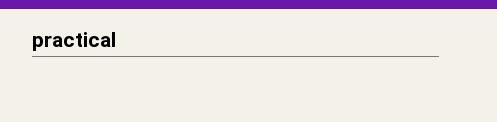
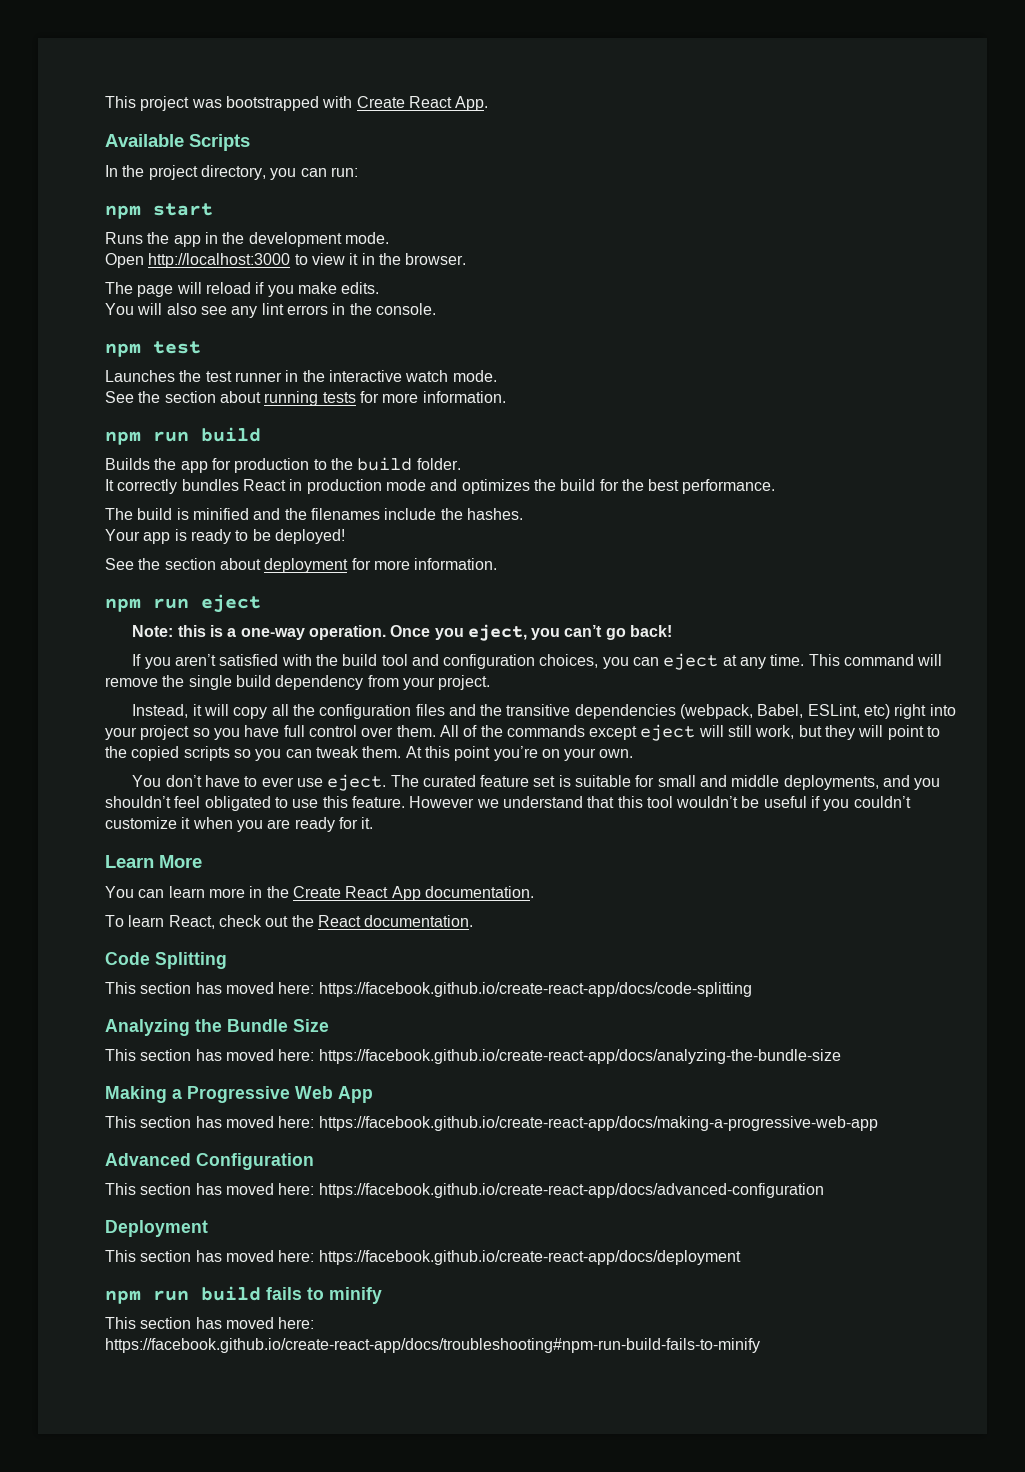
[32,32,116,51] practical -> [105,96,489,111] [105,134,250,151] [105,165,358,180] [105,203,213,219] [105,232,389,247] [105,253,467,268] [105,282,380,297] [105,303,436,318] [105,341,201,357] [105,370,497,382] [105,391,506,406] [105,427,261,445] [105,457,461,473] [105,479,776,494] [105,508,523,520] [105,529,345,544] [105,558,498,573] [105,594,261,613] [132,624,673,641] [132,653,943,670] [105,675,491,690] [132,704,956,719] [105,724,941,741] [105,746,634,761] [132,774,941,791] [105,796,911,811] [105,817,374,832] [105,855,202,868] [105,886,534,901] [105,915,474,929] [105,952,227,969] [105,982,752,997] [105,1019,329,1036] [105,1049,841,1064] [105,1086,373,1103] [105,1116,878,1131] [105,1153,314,1170] [105,1183,824,1198] [105,1220,208,1237] [105,1250,741,1265] [105,1286,382,1304] [105,1317,315,1329] [105,1338,760,1353] This project was bootstrapped with Create React App. // Available Scripts // In the project directory, you can run: // npm start // Runs the app in the development mode. // Open http://localhost:3000 to view it in the browser. // The page will reload if you make edits. // You will also see any lint errors in the console. // npm test // Launches the test runner in the interactive watch mode. // See the section about running tests for more information. // npm run build // Builds the app for production to the build folder. // It correctly bundles React in production mode and optimizes the build for the best performance. // The build is minified and the filenames include the hashes. // Your app is ready to be deployed! // See the section about deployment for more information. // npm run eject // Note: this is a one-way operation. Once you eject, you can’t go back! // If you aren’t satisfied with the build tool and configuration choices, you can eject at any time. This command will remove the single build dependency from your project. // Instead, it will copy all the configuration files and the transitive dependencies (webpack, Babel, ESLint, etc) right into your project so you have full control over them. All of the commands except eject will still work, but they will point to the copied scripts so you can tweak them. At this point you’re on your own. // You don’t have to ever use eject. The curated feature set is suitable for small and middle deployments, and you shouldn’t feel obligated to use this feature. However we understand that this tool wouldn’t be useful if you couldn’t customize it when you are ready for it. // Learn More // You can learn more in the Create React App documentation. // To learn React, check out the React documentation. // Code Splitting // This section has moved here: https://facebook.github.io/create-react-app/docs/code-splitting // Analyzing the Bundle Size // This section has moved here: https://facebook.github.io/create-react-app/docs/analyzing-the-bundle-size // Making a Progressive Web App // This section has moved here: https://facebook.github.io/create-react-app/docs/making-a-progressive-web-app // Advanced Configuration // This section has moved here: https://facebook.github.io/create-react-app/docs/advanced-configuration // Deployment // This section has moved here: https://facebook.github.io/create-react-app/docs/deployment // npm run build fails to minify // This section has moved here: https://facebook.github.io/create-react-app/docs/troubleshooting#npm-run-build-fails-to-minify

